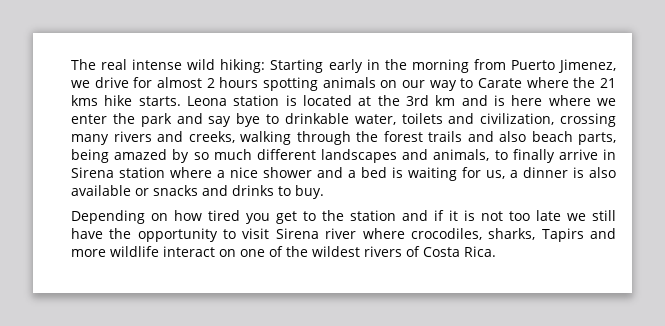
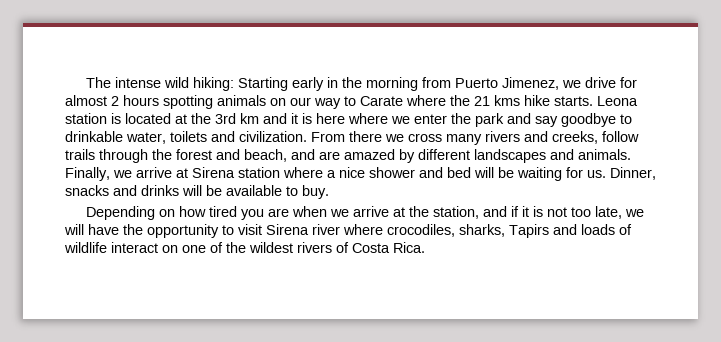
[101,59,128,70] real -> (112, 82) none
(488, 100) none -> [291,113,298,124] it
[236,113,261,127] bye -> [561,113,616,127] goodbye
[480,113,616,127] civilization, crossing -> [239,131,442,142] civilization. From there we cross
[240,131,291,145] walking -> [602,131,639,142] [65,149,95,160] follow trails
[428,131,616,145] [71,149,617,163] trails and also beach parts, being amazed by so much different landscapes and animals, to finally arrive in -> [216,149,631,163] [65,167,188,181] and beach, and are amazed by different landscapes and animals. Finally, we arrive at
[348,167,616,181] [71,185,274,196] a bed is waiting for us, a dinner is also available or snacks and drinks -> [447,167,656,181] [65,185,282,196] bed will be waiting for us. Dinner, snacks and drinks will be available
[276,210,396,224] get to the station -> [268,206,480,219] are when we arrive at the station,
[536,210,616,221] late we still -> [595,206,645,219] [64,224,84,235] late, we will
[71,249,106,257] more -> [581,224,632,235] loads of

